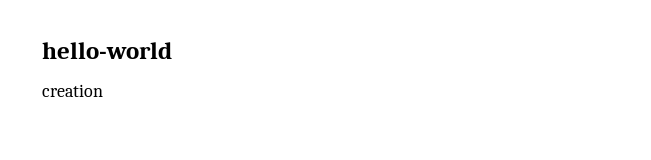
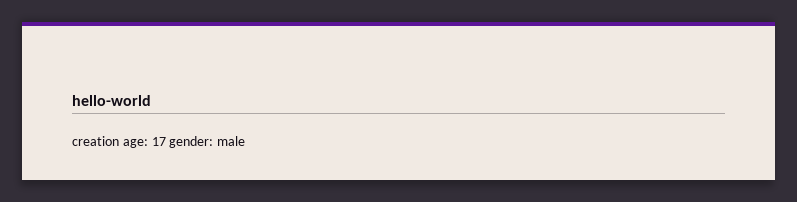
(103, 90) none -> [122,136,246,148] age: 17 gender: male

